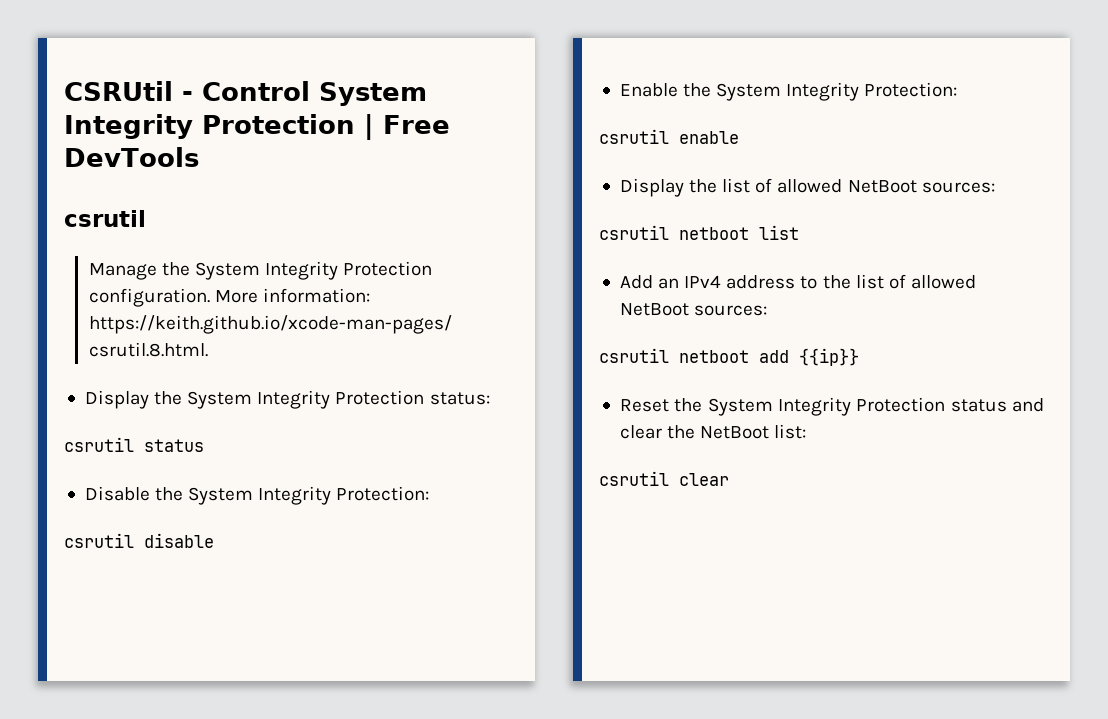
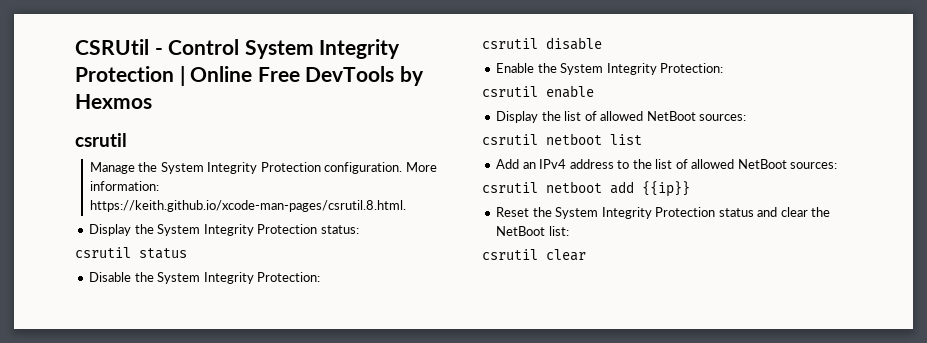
(374, 127) none -> [190,66,253,82] Online
(199, 157) none -> [399,66,424,86] [75,94,152,109] by Hexmos

